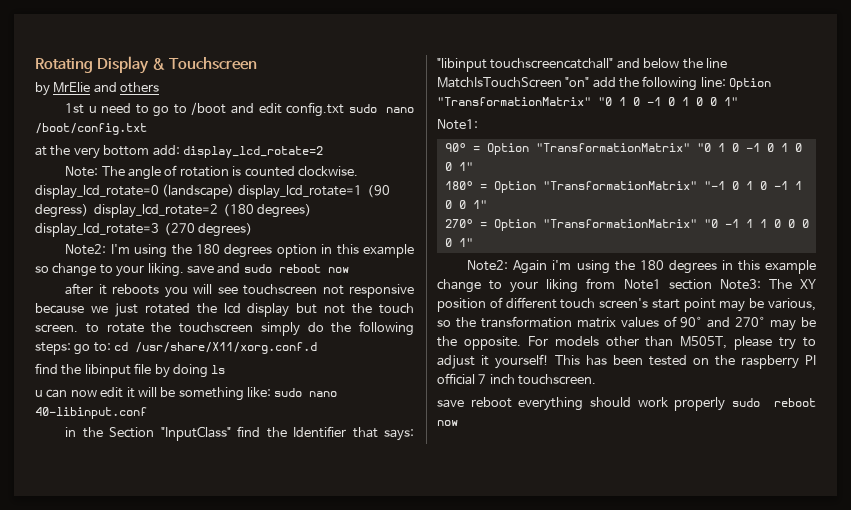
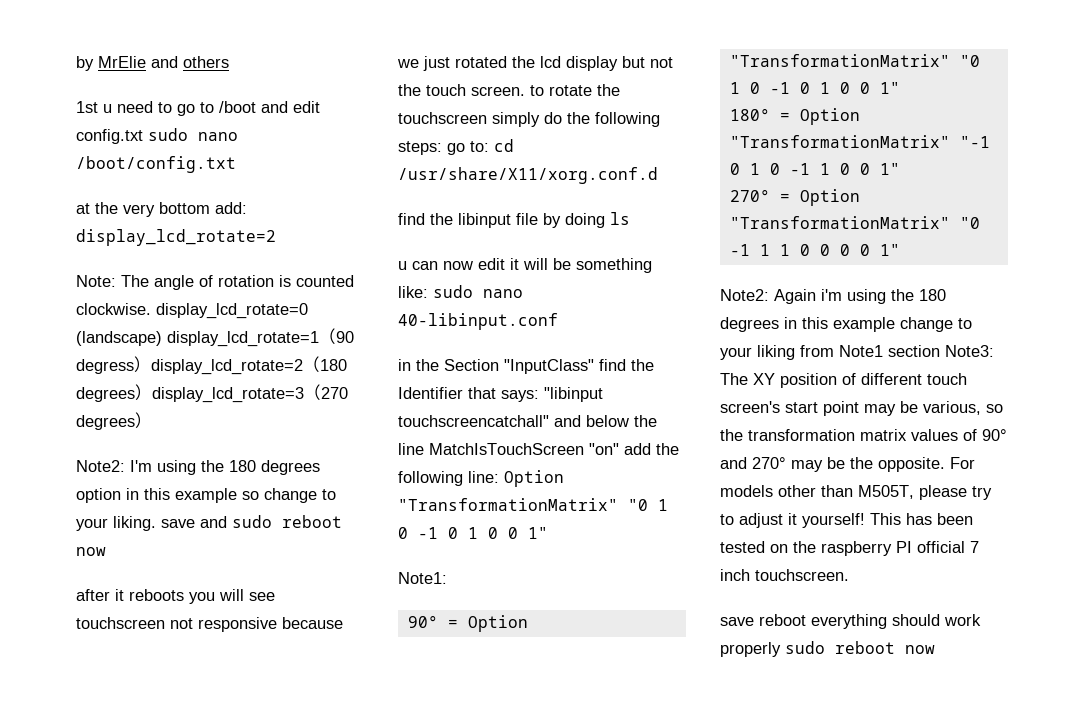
[35,56,257,74] Rotating Display & Touchscreen // -> (76, 63) none

